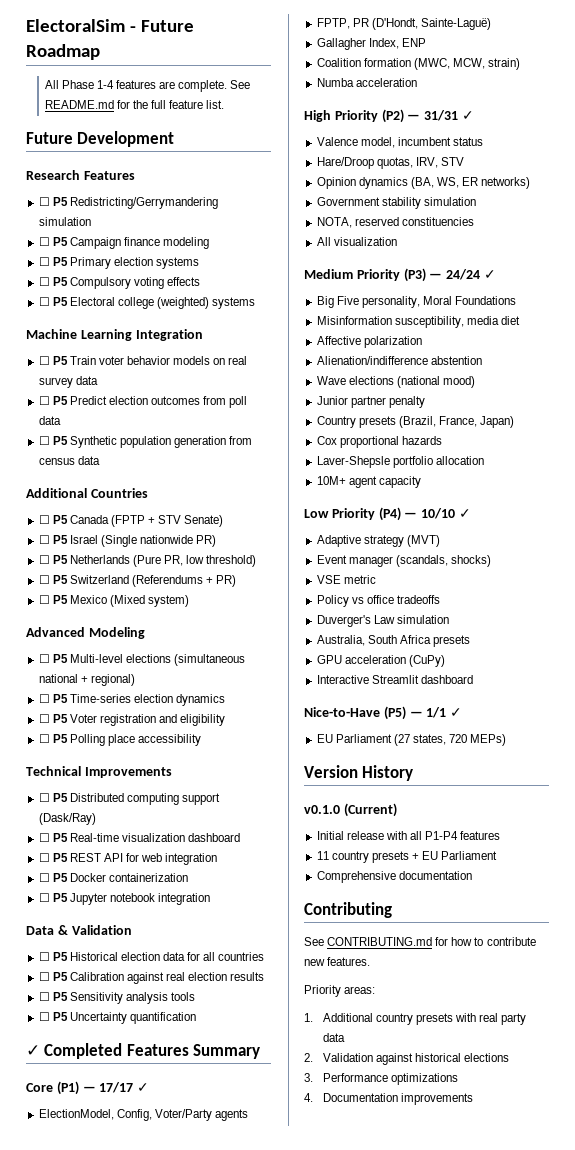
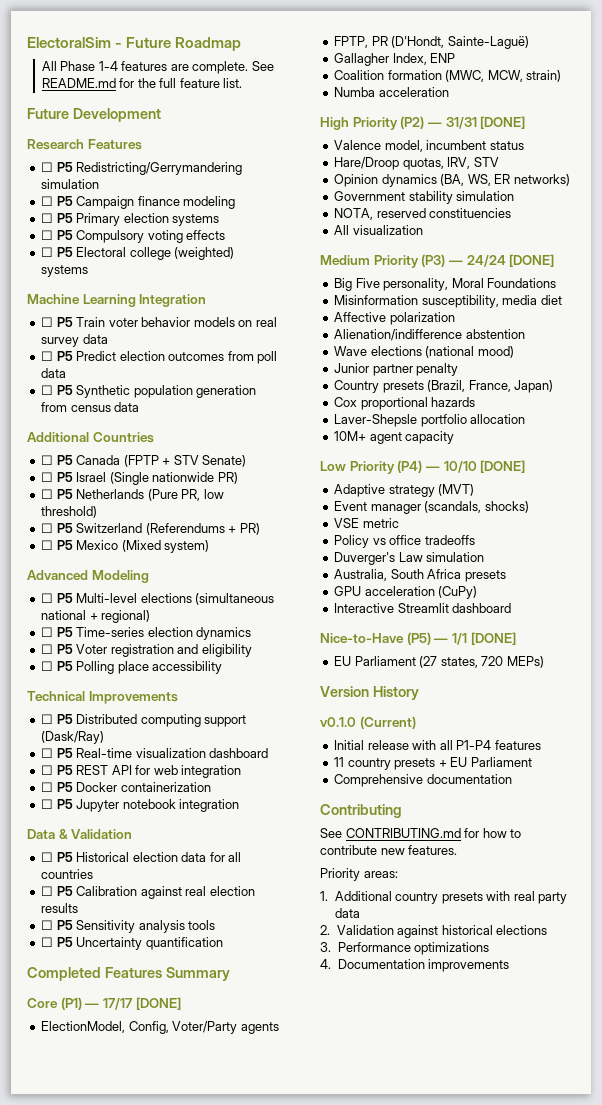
[26,1045,40,1056] ✓ -> (223, 943) none
[137,1083,150,1092] ✓ -> [135,997,181,1010] [DONE]
[461,111,474,120] ✓ -> [480,116,526,129] [DONE]
[483,270,496,279] ✓ -> [509,254,555,267] [DONE]
[458,509,471,518] ✓ -> [480,460,526,473] [DONE]
[450,708,463,717] ✓ -> [470,632,516,645] [DONE]

